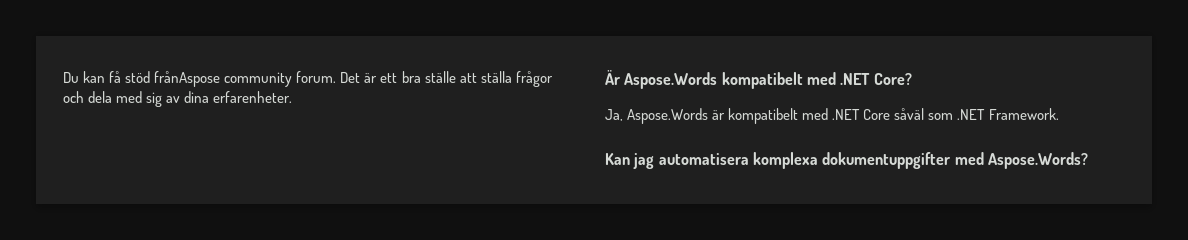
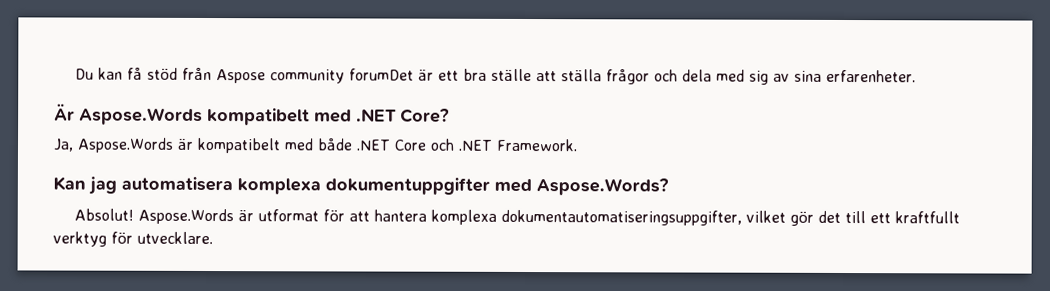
[154,71,361,87] frånAspose community forum. Det -> [182,66,415,84] från Aspose community forumDet
[184,91,210,103] dina -> [794,70,823,82] sina
(829, 114) none -> [317,137,353,151] både
[894,108,954,120] såväl som -> [430,138,455,151] och
(1088, 160) none -> [74,208,961,226] [53,231,213,247] // Absolut! Aspose.Words är utformat för att hantera komplexa dokumentautomatiseringsuppgifter, vilket gör det till ett kraftfullt verktyg för utvecklare.

